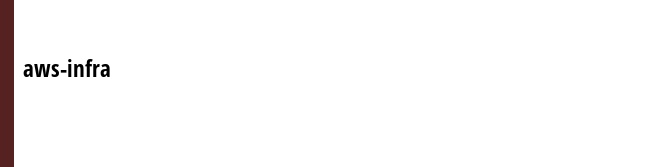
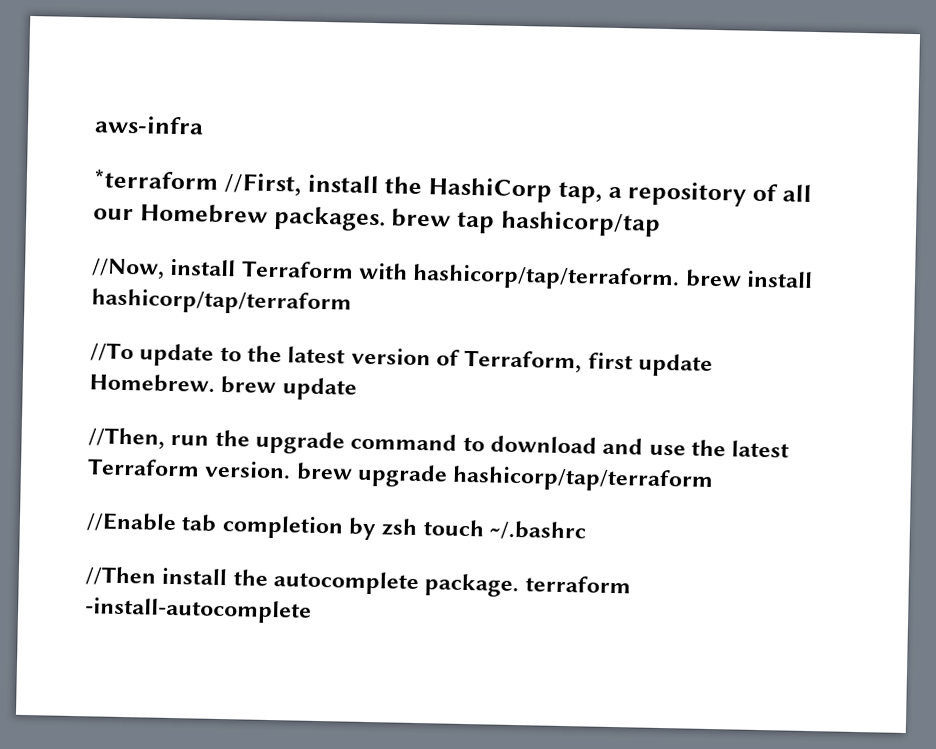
(111, 68) none -> [93,169,812,207] [93,203,661,237] [91,258,814,292] [91,288,352,316] [90,342,714,378] [89,373,357,401] [88,427,790,458] [87,458,715,494] [86,512,588,541] [85,566,631,598] [84,597,312,624] // *terraform //First, install the HashiCorp tap, a repository of all our Homebrew packages. brew tap hashicorp/tap // //Now, install Terraform with hashicorp/tap/terraform. brew install hashicorp/tap/terraform // //To update to the latest version of Terraform, first update Homebrew. brew update // //Then, run the upgrade command to download and use the latest Terraform version. brew upgrade hashicorp/tap/terraform // //Enable tab completion by zsh touch ~/.bashrc // //Then install the autocomplete package. terraform -install-autocomplete

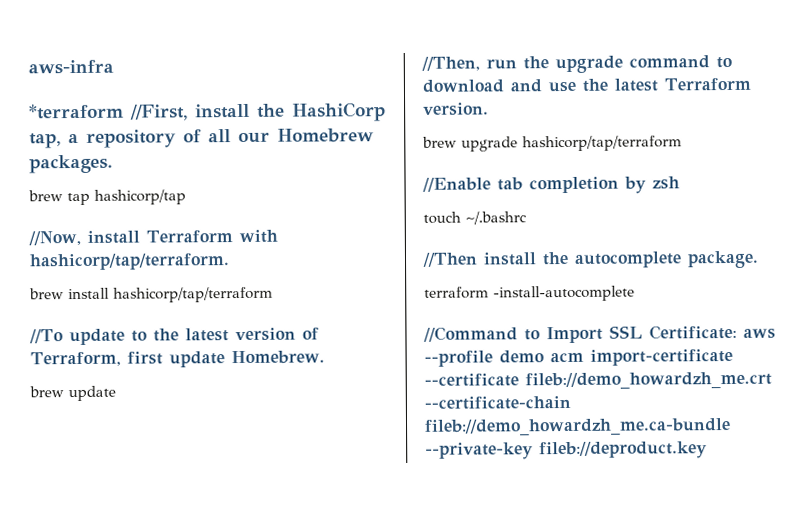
(386, 218) none -> (113, 164) //
(681, 277) none -> (230, 262) //
(215, 383) none -> (325, 357) //
(292, 470) none -> (489, 109) //
(419, 527) none -> (680, 183) //
(520, 585) none -> (759, 259) //
(312, 610) none -> [423,324,776,344] [424,348,733,367] [424,371,772,390] [424,395,571,410] [424,418,731,436] [425,441,707,460] // //Command to Import SSL Certificate: aws --profile demo acm import-certificate --certificate fileb://demo_howardzh_me.crt --certificate-chain fileb://demo_howardzh_me.ca-bundle --private-key fileb://deproduct.key

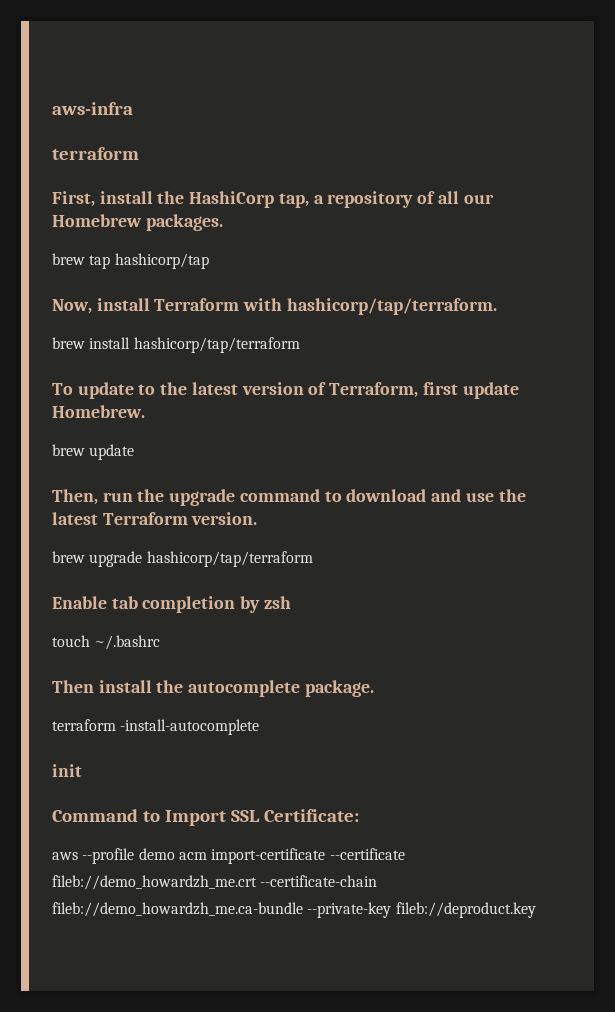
[29,103,188,121] *terraform //First, -> [52,147,139,160] [52,191,95,207] terraform // First,
[28,230,81,246] //Now, -> [52,299,92,314] Now,
[29,329,63,344] //To -> [52,383,73,395] To
[421,56,480,71] //Then, -> [52,489,98,505] Then,
[422,177,491,192] //Enable -> [52,596,107,609] Enable
[422,252,478,267] //Then -> [52,680,94,693] Then
[423,326,518,342] //Command -> [52,764,82,777] [52,809,138,822] init // Command
(737, 332) none -> (359, 815) //

